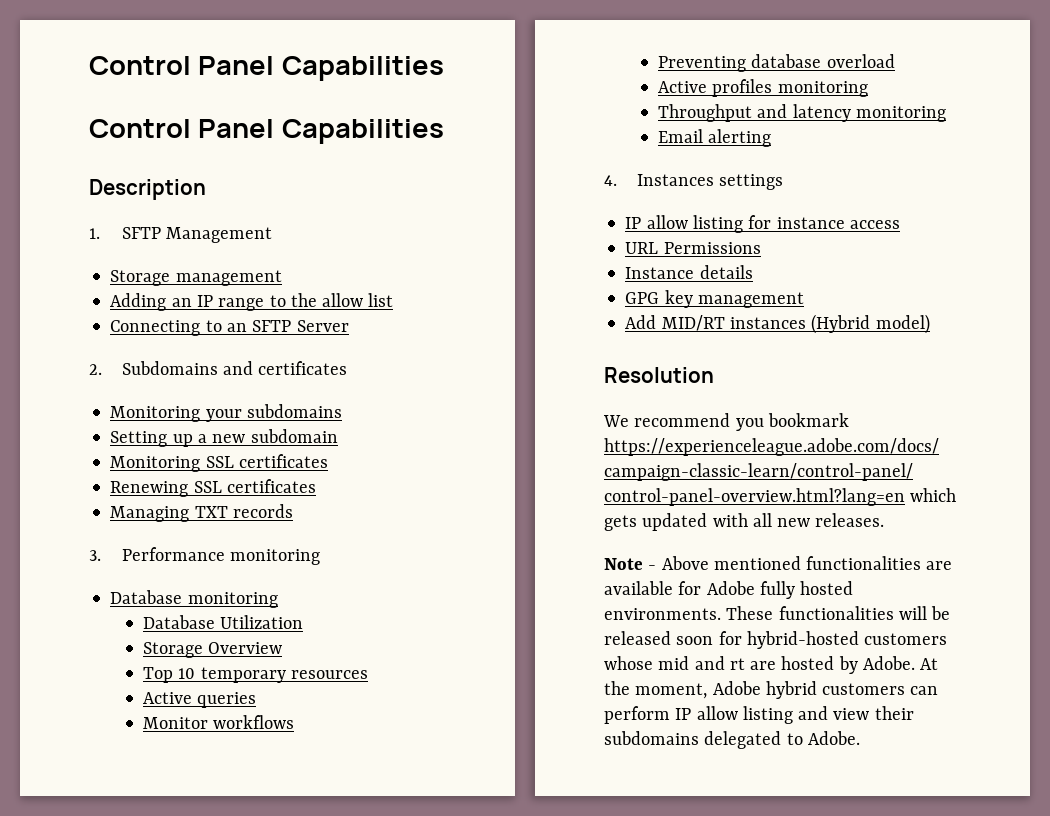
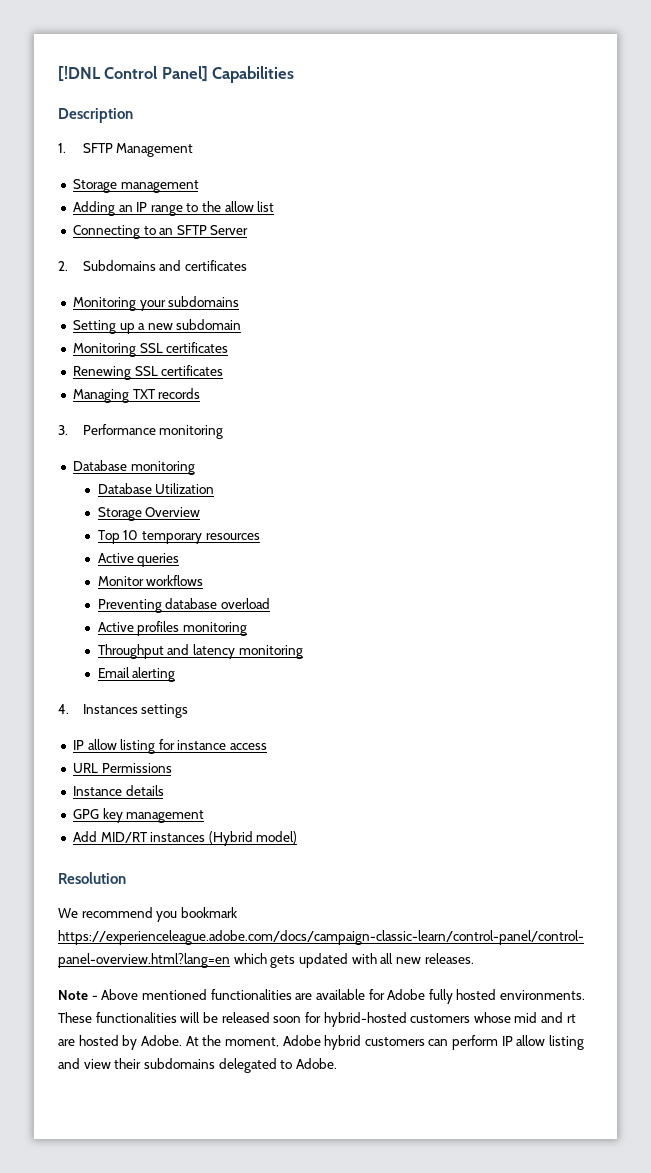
[89,56,444,81] [89,119,275,138] Control Panel Capabilities // Control Panel -> [58,66,208,82] [!DNL Control Panel]

